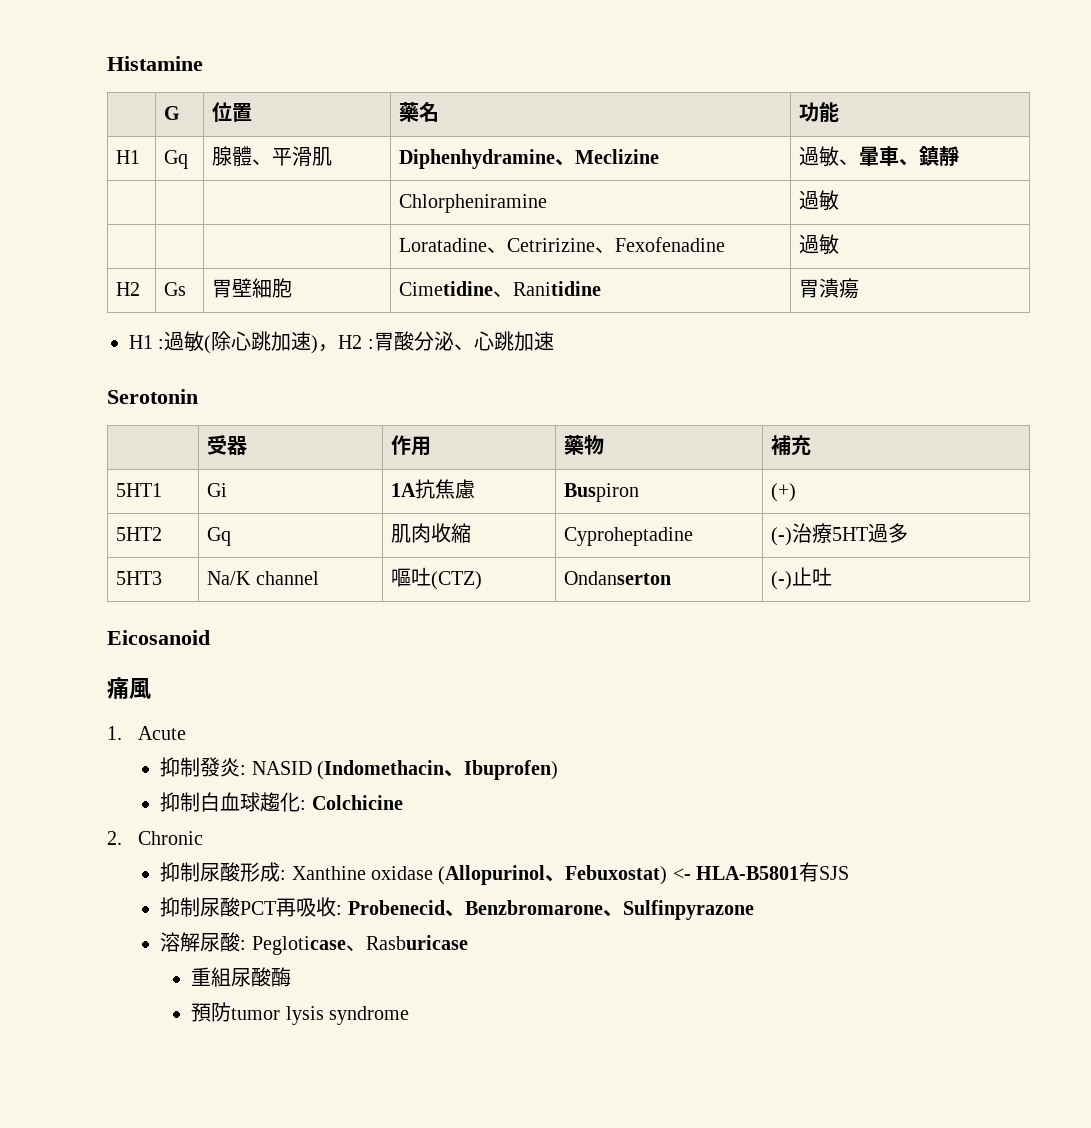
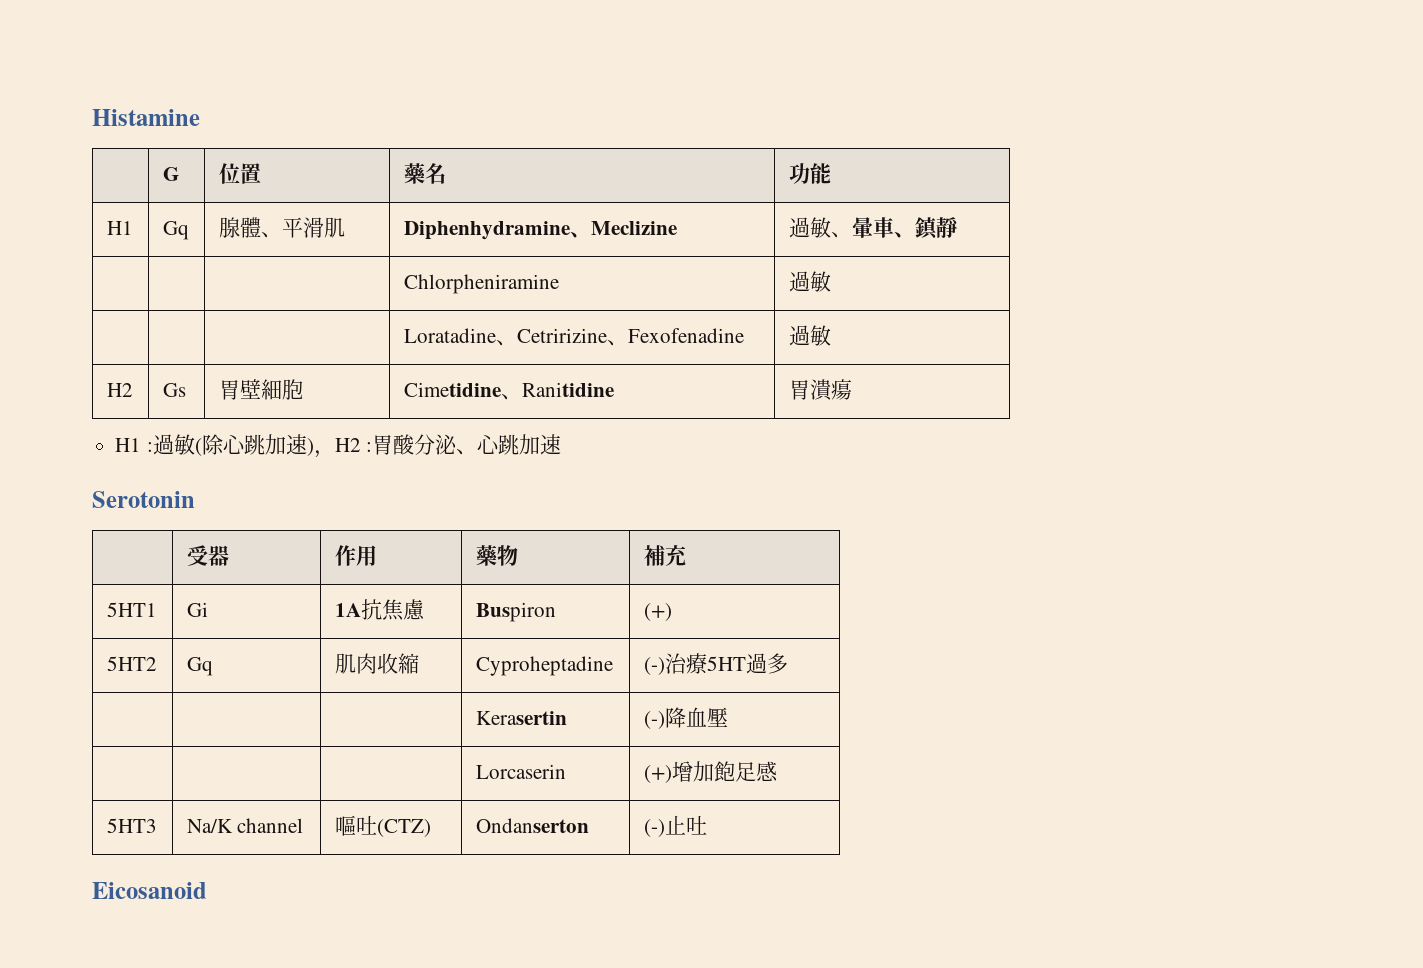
(909, 533) none -> [475,711,567,725] [643,707,728,729] [475,764,566,779] [643,761,778,783] // | | | Kerasertin | (-)降血壓 // | | | Lorcaserin | (+)增加飽足感
[107,677,151,699] [107,726,187,740] [160,757,558,780] [160,792,403,812] [107,831,204,845] [160,862,850,885] [160,897,754,920] [160,932,468,955] [191,967,292,987] [191,1002,410,1025] // 痛風 // 1. Acute // 抑制發炎: NASID (Indomethacin、Ibuprofen) // 抑制白血球趨化: Colchicine // 2. Chronic // 抑制尿酸形成: Xanthine oxidase (Allopurinol、Febuxostat) <- HLA-B5801有SJS // 抑制尿酸PCT再吸收: Probenecid、Benzbromarone、Sulfinpyrazone // 溶解尿酸: Pegloticase、Rasburicase // 重組尿酸酶 // 預防tumor lysis syndrome -> (207, 890) none

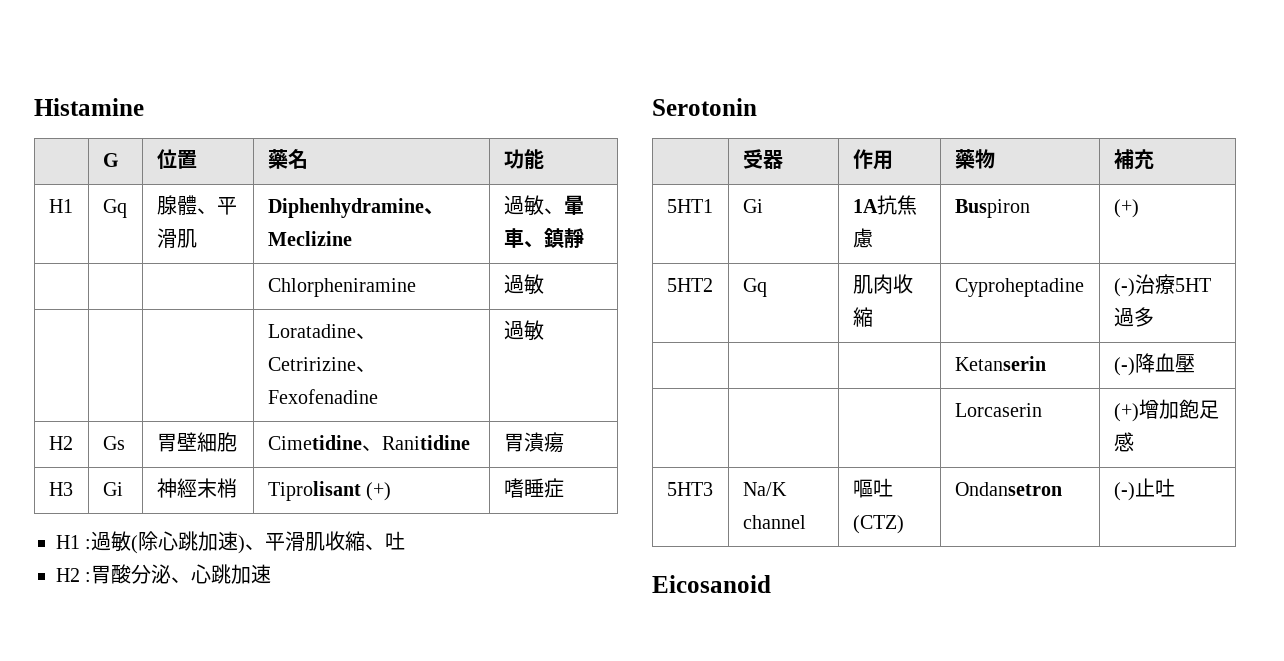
(852, 389) none -> [48,482,73,496] [102,482,123,496] [156,478,237,498] [267,481,392,501] [503,478,564,498] // H3 | Gi | 神經末梢 | Tiprolisant (+) | 嗜睡症
[313,450,335,458] ， -> [245,531,406,551] 、平滑肌收縮、吐 //
[475,711,567,725] Kerasertin -> [954,356,1046,371] Ketanserin
[475,818,589,833] Ondanserton -> [954,482,1062,496] Ondansetron

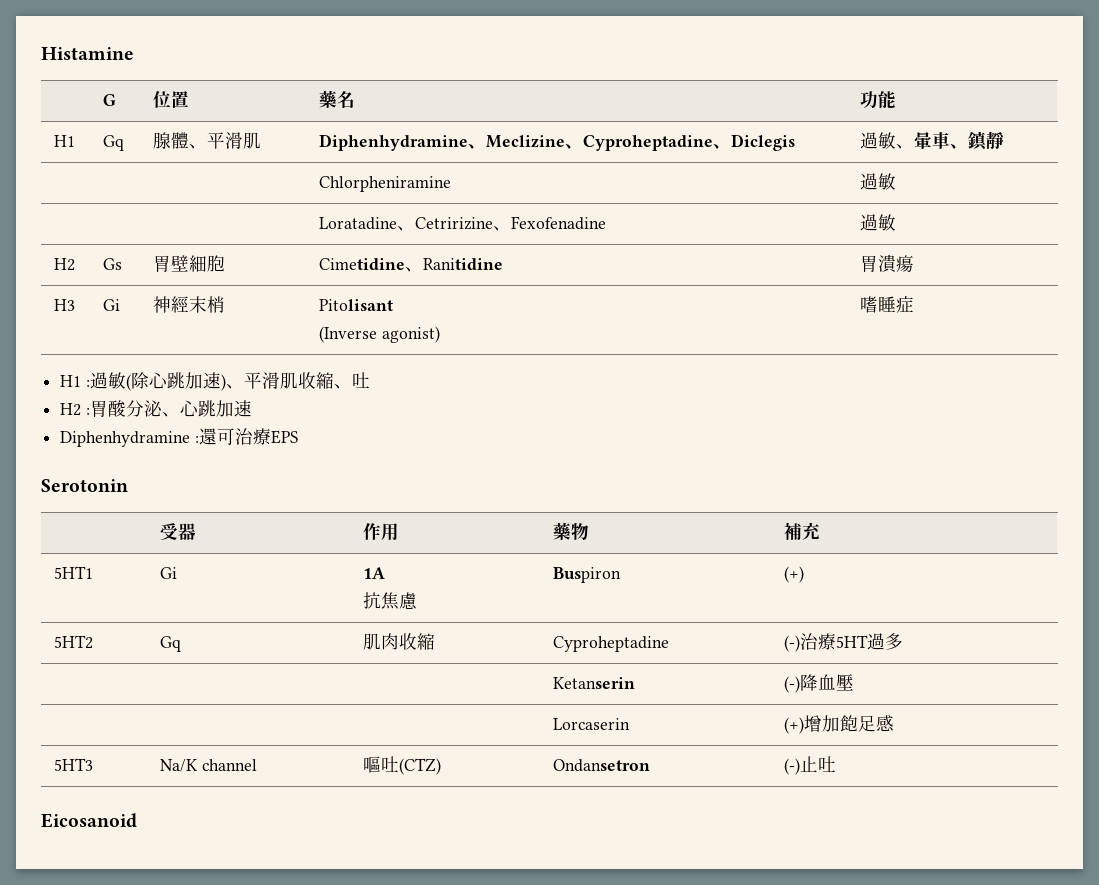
(352, 238) none -> [565,134,796,151] 、Cyproheptadine、Diclegis
[267,481,392,501] Tiprolisant (+) -> [319,299,394,311] [319,326,440,343] Pitolisant // (Inverse agonist)
(272, 574) none -> [60,428,298,447] // Diphenhydramine :還可治療EPS
(878, 206) none -> (386, 573) //

